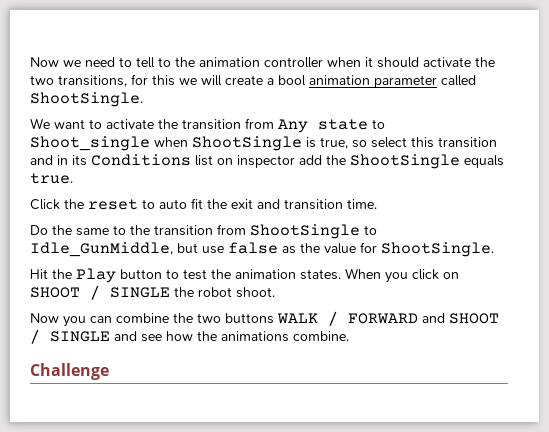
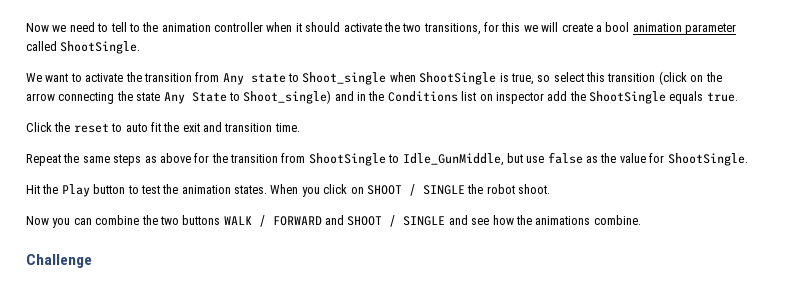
(497, 142) none -> [658,71,722,85] [26,90,332,104] (click on the arrow connecting the state Any State to Shoot_single)
[72,155,87,166] its -> [368,91,385,101] the
[30,225,48,235] Do -> [26,154,61,166] Repeat
[113,225,126,235] to -> [113,153,210,166] steps as above for

